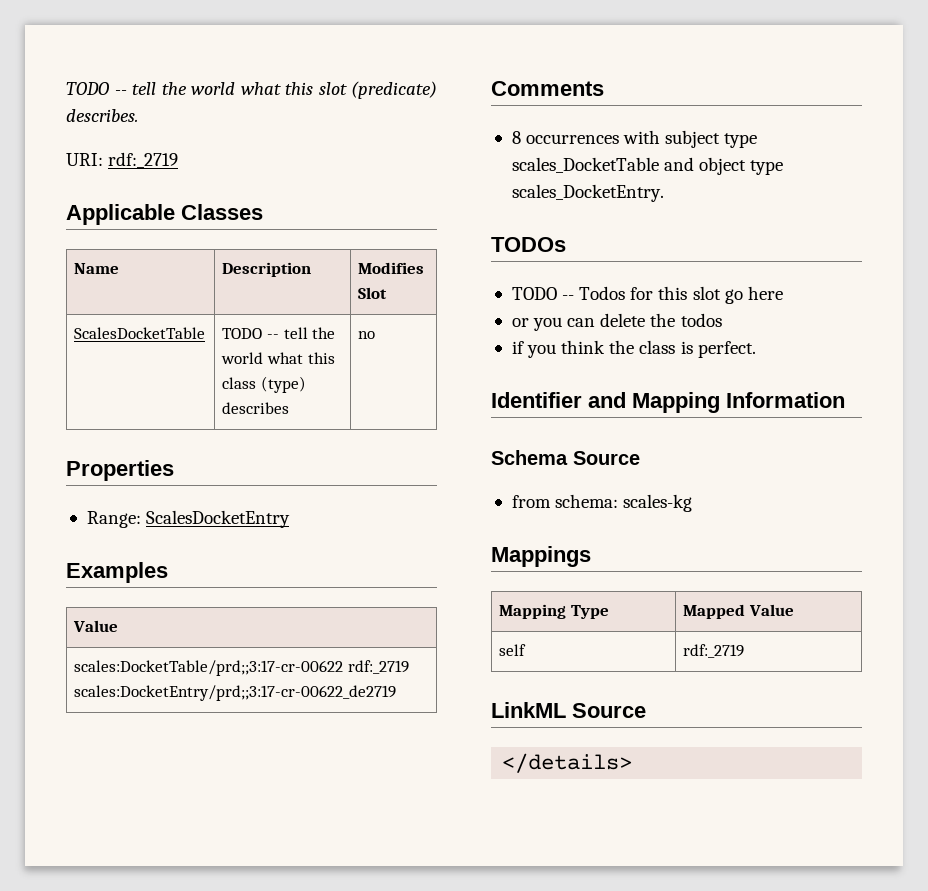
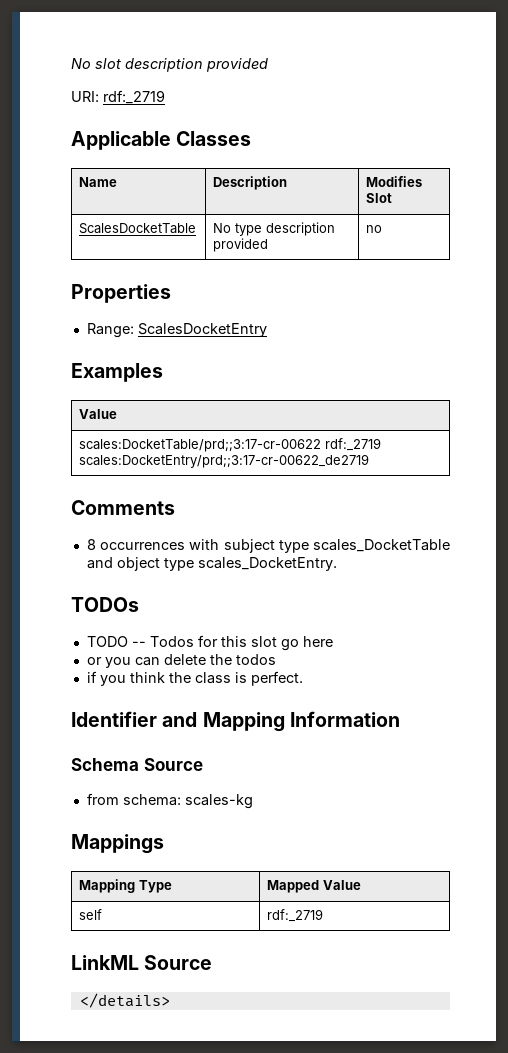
[66,81,437,99] [66,109,138,122] TODO -- tell the world what this slot (predicate) describes. -> [71,58,268,72] No slot description provided
[222,327,336,339] [221,352,335,364] [222,376,307,393] [222,402,290,414] TODO -- tell the world what this class (type) describes -> [213,222,336,236] [213,238,269,252] No type description provided

